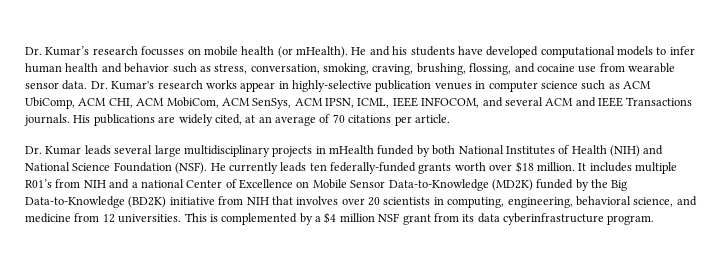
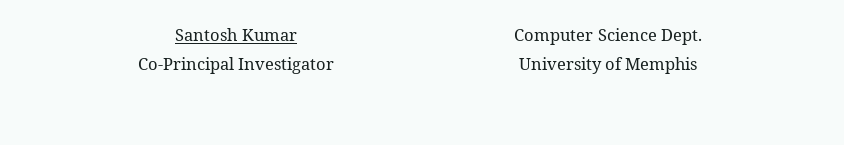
[25,46,695,58] [25,63,675,75] [25,80,651,92] [25,97,693,109] [24,114,450,126] [25,145,664,157] [25,161,677,174] [25,179,628,191] [25,196,697,208] [25,212,655,225] Dr. Kumar’s research focusses on mobile health (or mHealth). He and his students have developed computational models to infer human health and behavior such as stress, conversation, smoking, craving, brushing, flossing, and cocaine use from wearable sensor data. Dr. Kumar's research works appear in highly-selective publication venues in computer science such as ACM UbiComp, ACM CHI, ACM MobiCom, ACM SenSys, ACM IPSN, ICML, IEEE INFOCOM, and several ACM and IEEE Transactions journals. His publications are widely cited, at an average of 70 citations per article. // Dr. Kumar leads several large multidisciplinary projects in mHealth funded by both National Institutes of Health (NIH) and National Science Foundation (NSF). He currently leads ten federally-funded grants worth over $18 million. It includes multiple R01’s from NIH and a national Center of Excellence on Mobile Sensor Data-to-Knowledge (MD2K) funded by the Big Data-to-Knowledge (BD2K) initiative from NIH that involves over 20 scientists in computing, engineering, behavioral science, and medicine from 12 universities. This is complemented by a $4 million NSF grant from its data cyberinfrastructure program. -> [175,28,297,41] [137,57,335,74] [514,28,702,45] [518,57,698,74] Santosh Kumar // Co-Principal Investigator // Computer Science Dept. // University of Memphis

